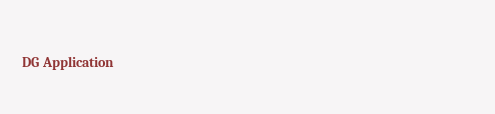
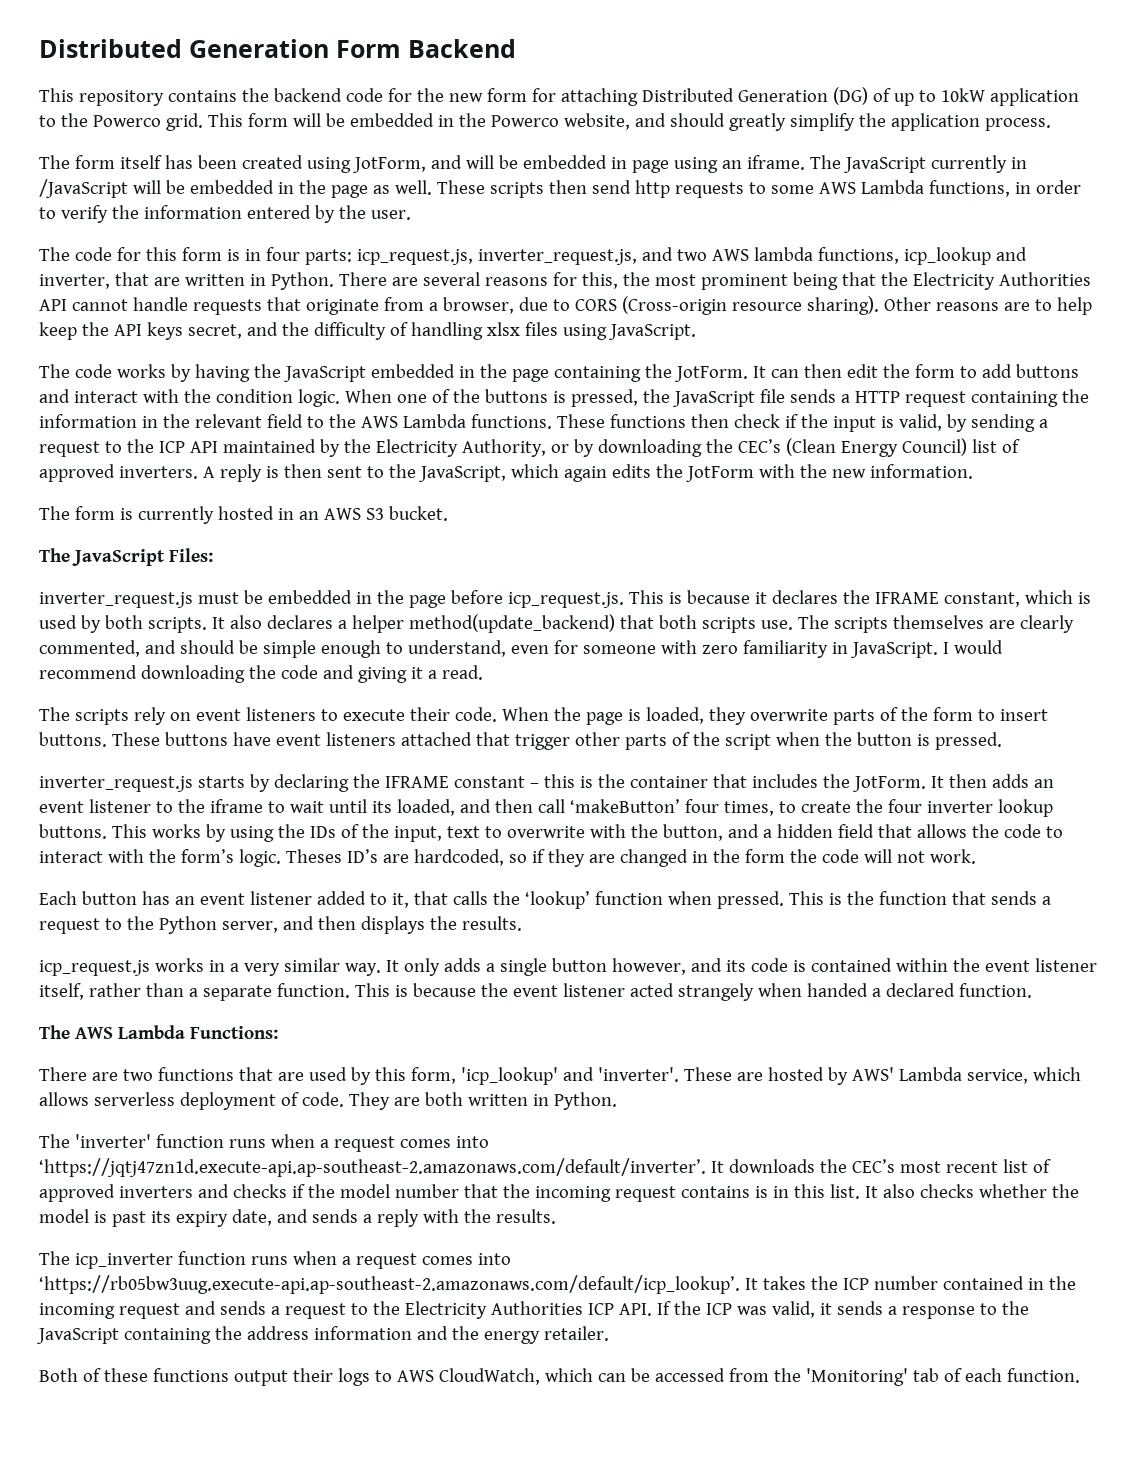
[22,56,114,70] DG Application -> [39,39,516,58] [39,87,1079,106] [39,113,1051,131] [39,155,1027,173] [39,179,1081,198] [39,205,411,223] [39,247,1027,265] [39,272,1091,290] [39,296,1092,315] [39,322,696,340] [39,364,1079,382] [39,389,1089,407] [39,414,1048,432] [39,438,1020,457] [39,464,973,482] [39,506,448,524] [39,548,213,566] [39,590,1091,608] [39,614,1074,633] [39,640,1003,658] [39,665,483,683] [39,707,1048,725] [39,732,1002,750] [39,774,1054,792] [39,799,1053,817] [39,824,1063,842] [39,849,976,867] [39,891,1051,909] [39,916,522,934] [39,958,1097,976] [39,983,1032,1001] [39,1025,278,1039] [39,1067,1081,1085] [39,1092,617,1110] [39,1134,489,1152] [39,1158,1051,1177] [39,1184,1079,1202] [39,1209,556,1227] [39,1251,511,1269] [39,1275,1076,1294] [39,1301,1029,1319] [37,1326,609,1344] [39,1368,1080,1386] Distributed Generation Form Backend // This repository contains the backend code for the new form for attaching Distributed Generation (DG) of up to 10kW application to the Powerco grid. This form will be embedded in the Powerco website, and should greatly simplify the application process. // The form itself has been created using JotForm, and will be embedded in page using an iframe. The JavaScript currently in /JavaScript will be embedded in the page as well. These scripts then send http requests to some AWS Lambda functions, in order to verify the information entered by the user. // The code for this form is in four parts: icp_request.js, inverter_request.js, and two AWS lambda functions, icp_lookup and inverter, that are written in Python. There are several reasons for this, the most prominent being that the Electricity Authorities API cannot handle requests that originate from a browser, due to CORS (Cross-origin resource sharing). Other reasons are to help keep the API keys secret, and the difficulty of handling xlsx files using JavaScript. // The code works by having the JavaScript embedded in the page containing the JotForm. It can then edit the form to add buttons and interact with the condition logic. When one of the buttons is pressed, the JavaScript file sends a HTTP request containing the information in the relevant field to the AWS Lambda functions. These functions then check if the input is valid, by sending a request to the ICP API maintained by the Electricity Authority, or by downloading the CEC’s (Clean Energy Council) list of approved inverters. A reply is then sent to the JavaScript, which again edits the JotForm with the new information. // The form is currently hosted in an AWS S3 bucket. // The JavaScript Files: // inverter_request.js must be embedded in the page before icp_request.js. This is because it declares the IFRAME constant, which is used by both scripts. It also declares a helper method(update_backend) that both scripts use. The scripts themselves are clearly commented, and should be simple enough to understand, even for someone with zero familiarity in JavaScript. I would recommend downloading the code and giving it a read. // The scripts rely on event listeners to execute their code. When the page is loaded, they overwrite parts of the form to insert buttons. These buttons have event listeners attached that trigger other parts of the script when the button is pressed. // inverter_request.js starts by declaring the IFRAME constant – this is the container that includes the JotForm. It then adds an event listener to the iframe to wait until its loaded, and then call ‘makeButton’ four times, to create the four inverter lookup buttons. This works by using the IDs of the input, text to overwrite with the button, and a hidden field that allows the code to interact with the form’s logic. Theses ID’s are hardcoded, so if they are changed in the form the code will not work. // Each button has an event listener added to it, that calls the ‘lookup’ function when pressed. This is the function that sends a request to the Python server, and then displays the results. // icp_request.js works in a very similar way. It only adds a single button however, and its code is contained within the event listener itself, rather than a separate function. This is because the event listener acted strangely when handed a declared function. // The AWS Lambda Functions: // There are two functions that are used by this form, 'icp_lookup' and 'inverter'. These are hosted by AWS' Lambda service, which allows serverless deployment of code. They are both written in Python. // The 'inverter' function runs when a request comes into ‘https://jqtj47zn1d.execute-api.ap-southeast-2.amazonaws.com/default/inverter’. It downloads the CEC’s most recent list of approved inverters and checks if the model number that the incoming request contains is in this list. It also checks whether the model is past its expiry date, and sends a reply with the results. // The icp_inverter function runs when a request comes into ‘https://rb05bw3uug.execute-api.ap-southeast-2.amazonaws.com/default/icp_lookup’. It takes the ICP number contained in the incoming request and sends a request to the Electricity Authorities ICP API. If the ICP was valid, it sends a response to the JavaScript containing the address information and the energy retailer. // Both of these functions output their logs to AWS CloudWatch, which can be accessed from the 'Monitoring' tab of each function.

